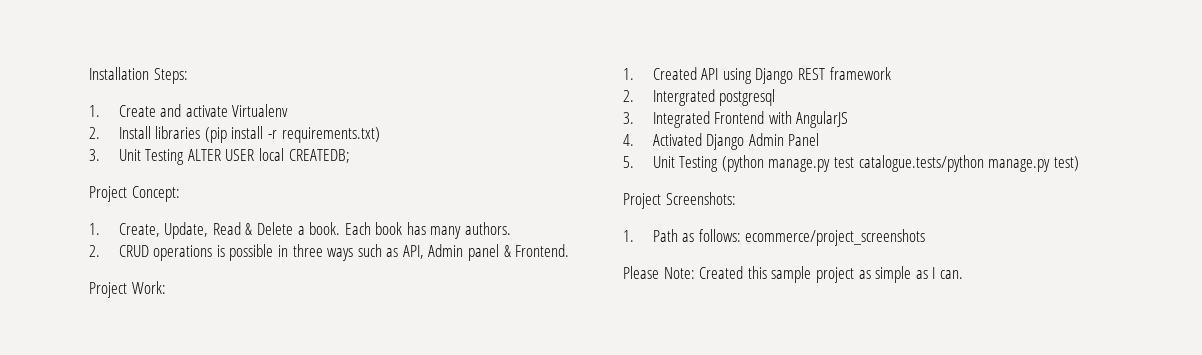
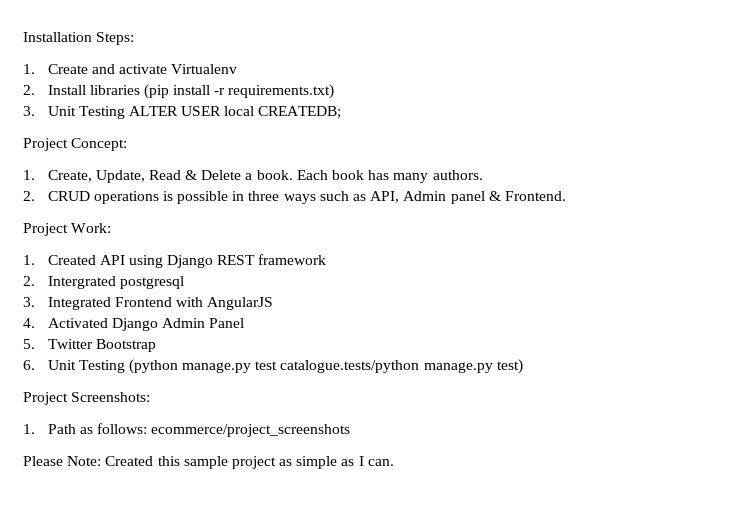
(634, 162) none -> [47,339,156,352] [23,360,35,370] Twitter Bootstrap // 6.

